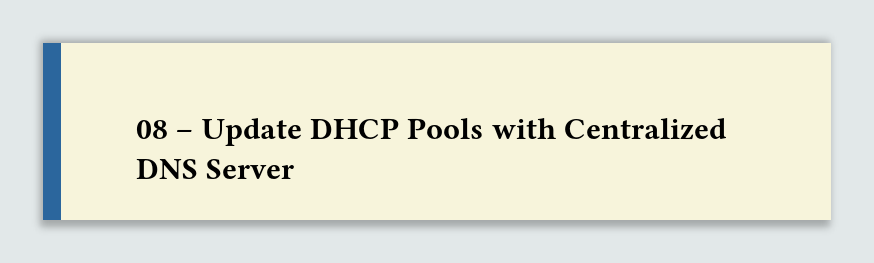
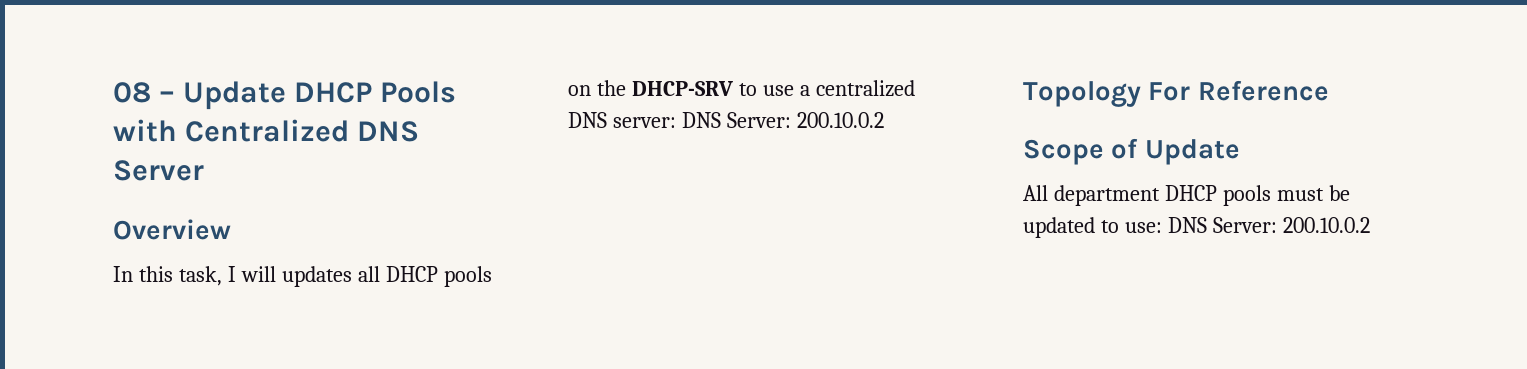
(295, 169) none -> [113,219,231,240] [113,266,492,287] [568,80,915,97] [568,112,884,128] [1023,80,1329,107] [1023,138,1240,165] [1023,185,1350,206] [1023,217,1370,238] // Overview // In this task, I will updates all DHCP pools on the DHCP-SRV to use a centralized DNS server: DNS Server: 200.10.0.2 // Topology For Reference // Scope of Update // All department DHCP pools must be updated to use: DNS Server: 200.10.0.2

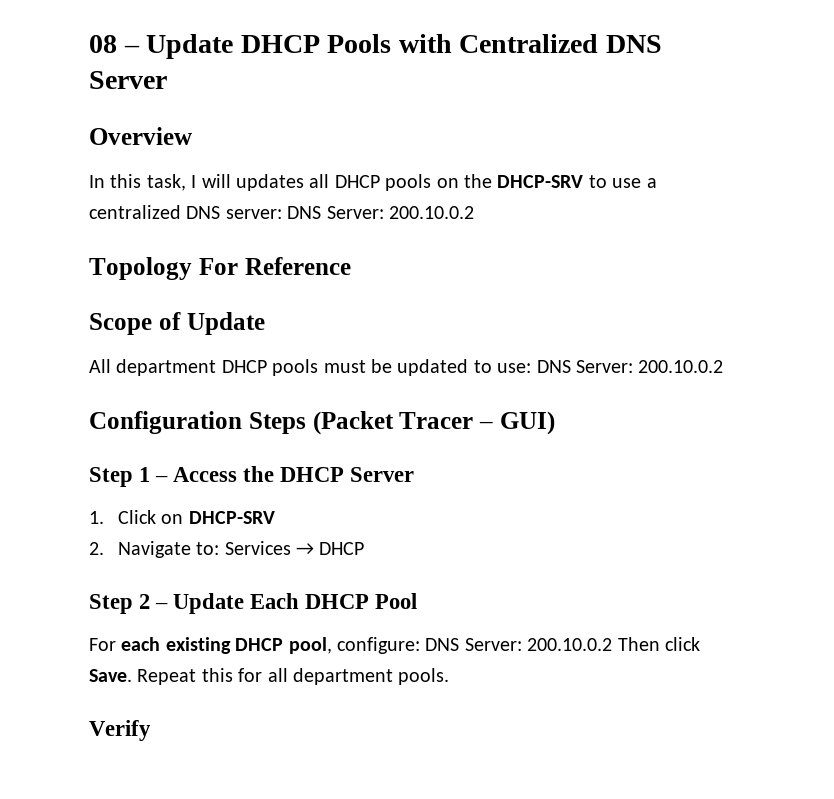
(1370, 225) none -> [89,411,555,435] [89,466,415,487] [89,510,275,524] [89,541,365,558] [89,593,418,614] [89,637,700,654] [89,668,450,685] [89,720,151,741] // Configuration Steps (Packet Tracer – GUI) // Step 1 – Access the DHCP Server // 1. Click on DHCP-SRV // 2. Navigate to: Services → DHCP // Step 2 – Update Each DHCP Pool // For each existing DHCP pool, configure: DNS Server: 200.10.0.2 Then click Save. Repeat this for all department pools. // Verify

